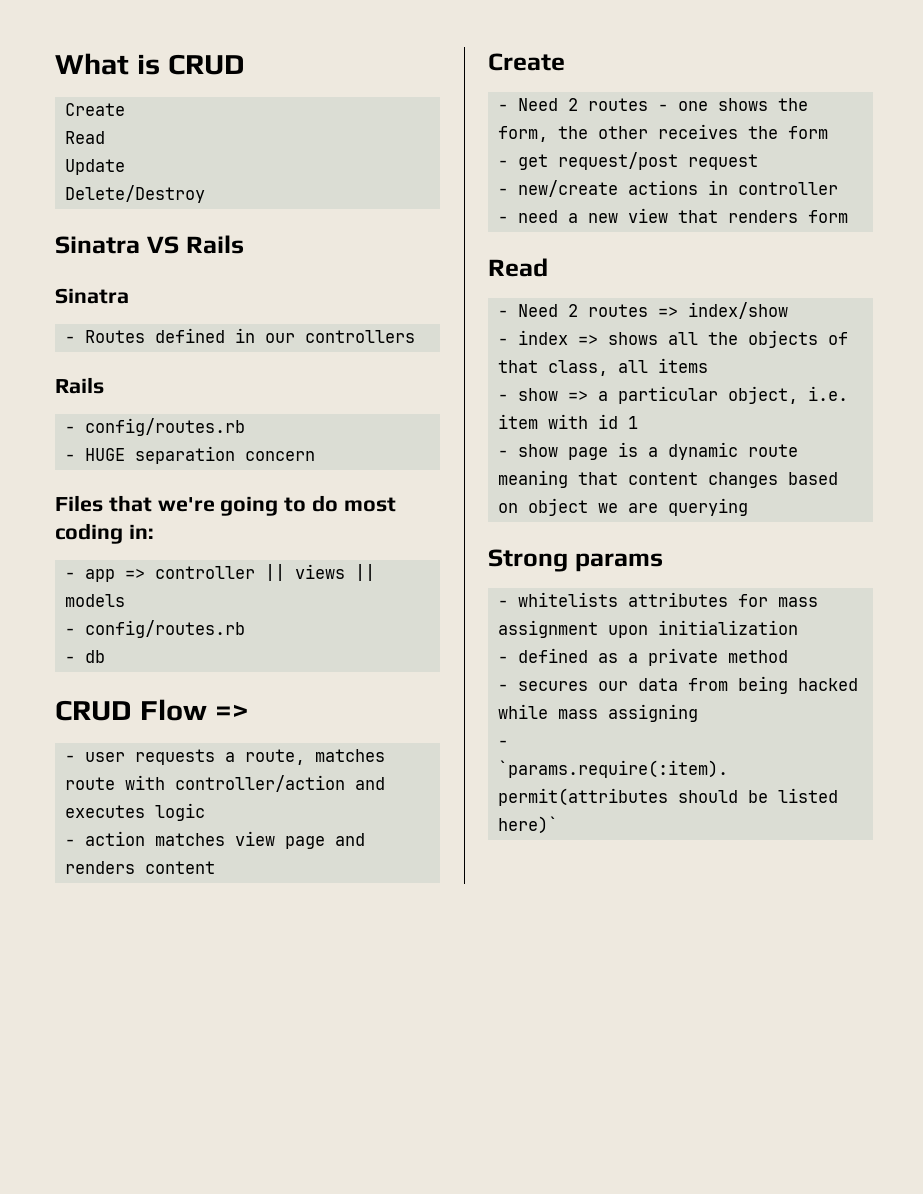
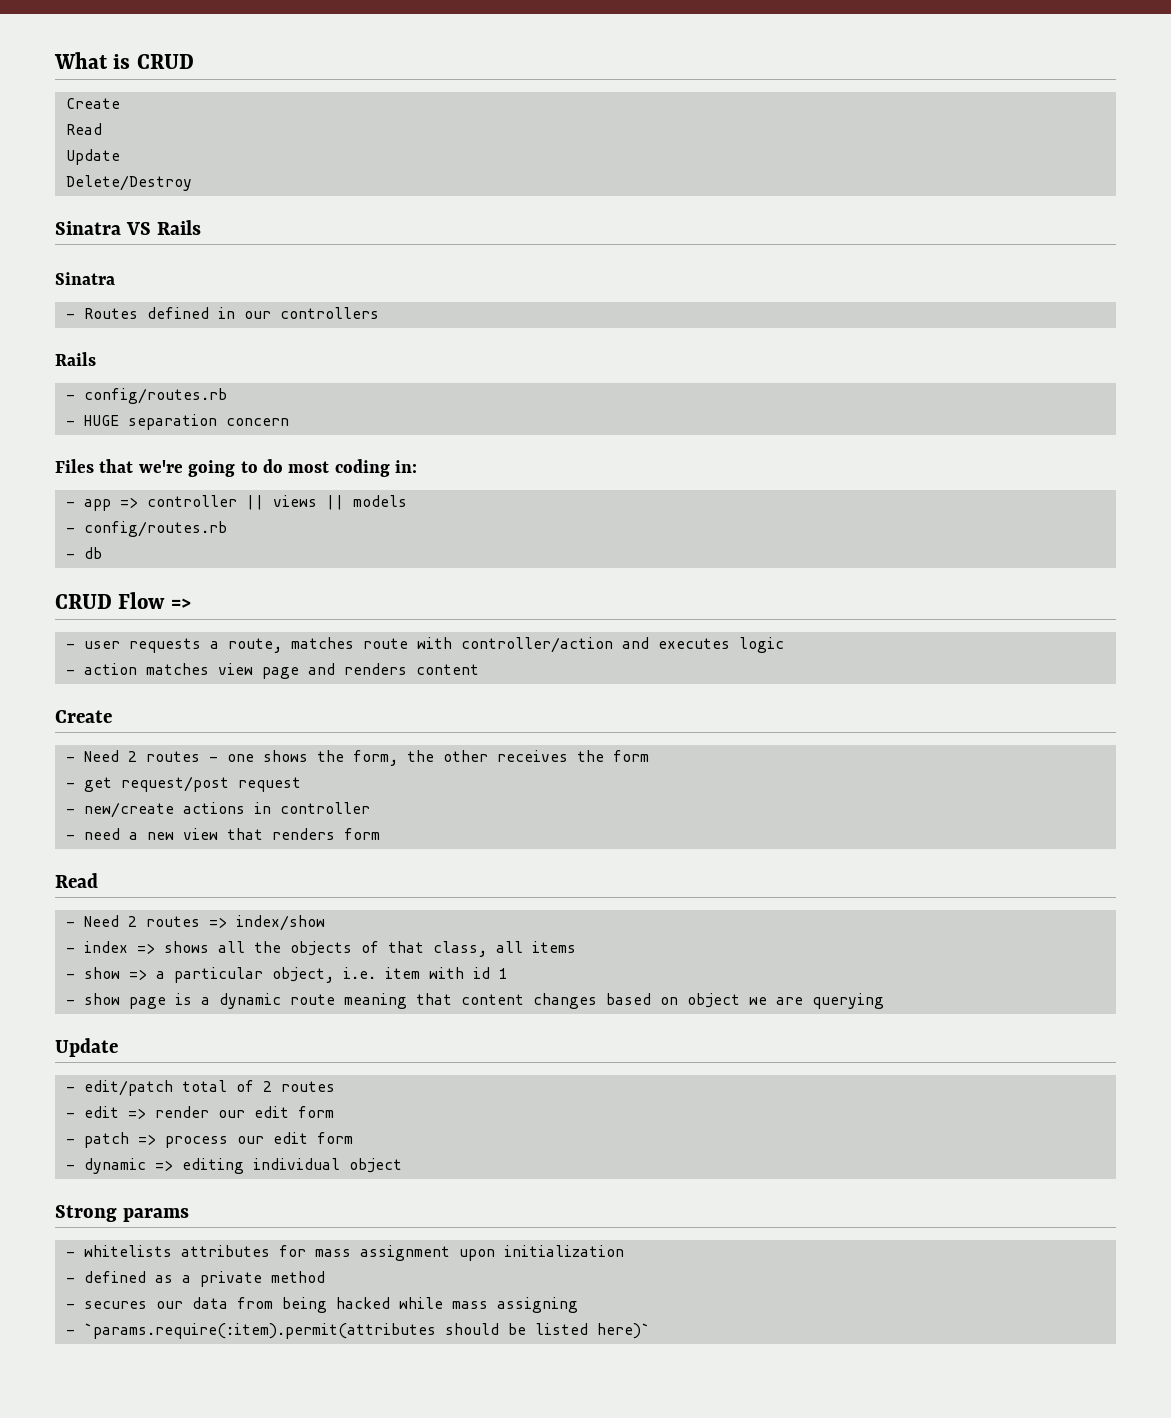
(748, 507) none -> [55,1038,118,1057] [66,1080,336,1096] [66,1106,335,1119] [66,1132,354,1148] [66,1158,403,1174] // Update // - edit/patch total of 2 routes // - edit => render our edit form // - patch => process our edit form // - dynamic => editing individual object

